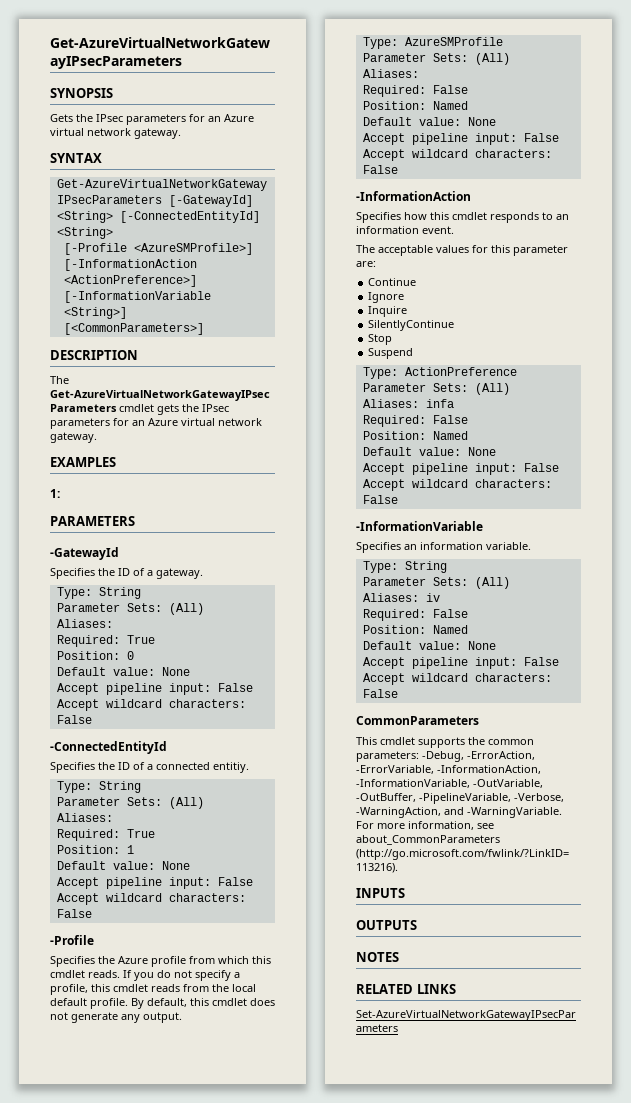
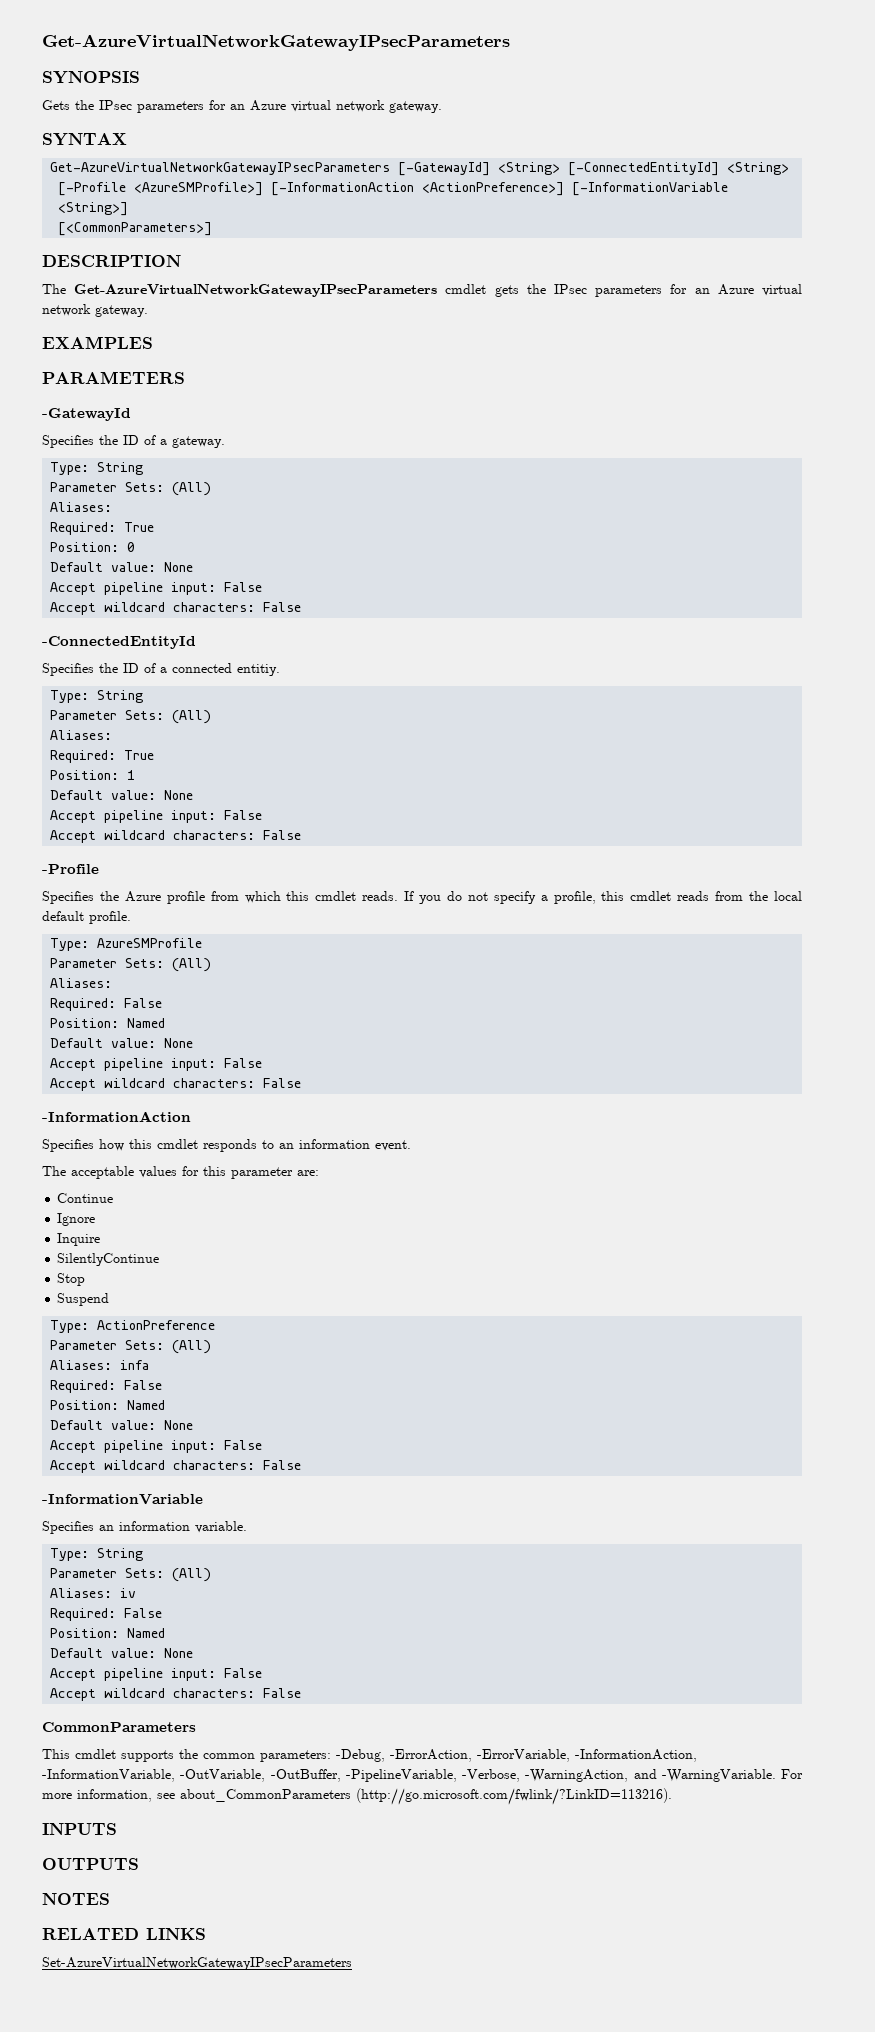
[50,489,60,498] // 1: -> (153, 342) none
[131,998,275,1009] [50,1012,182,1023] By default, this cmdlet does not generate any output. -> (131, 917) none

